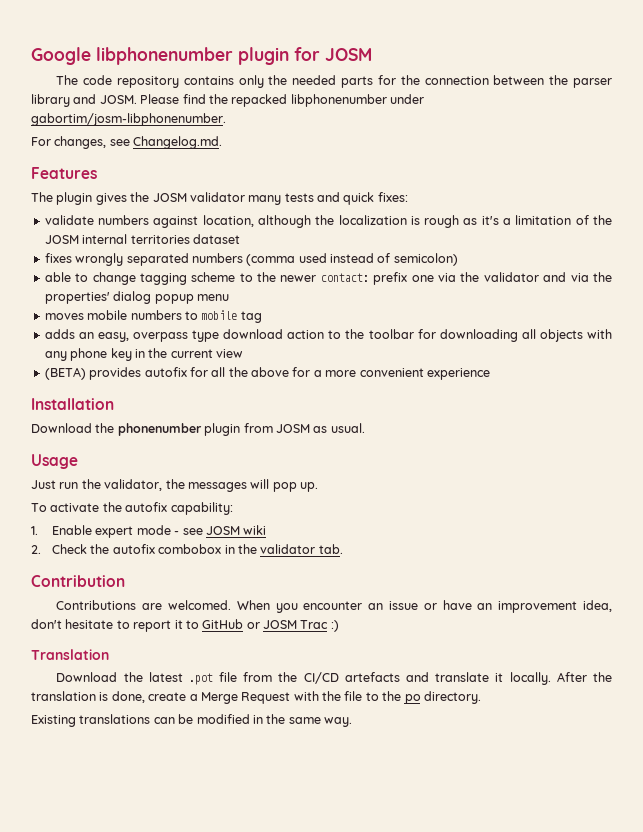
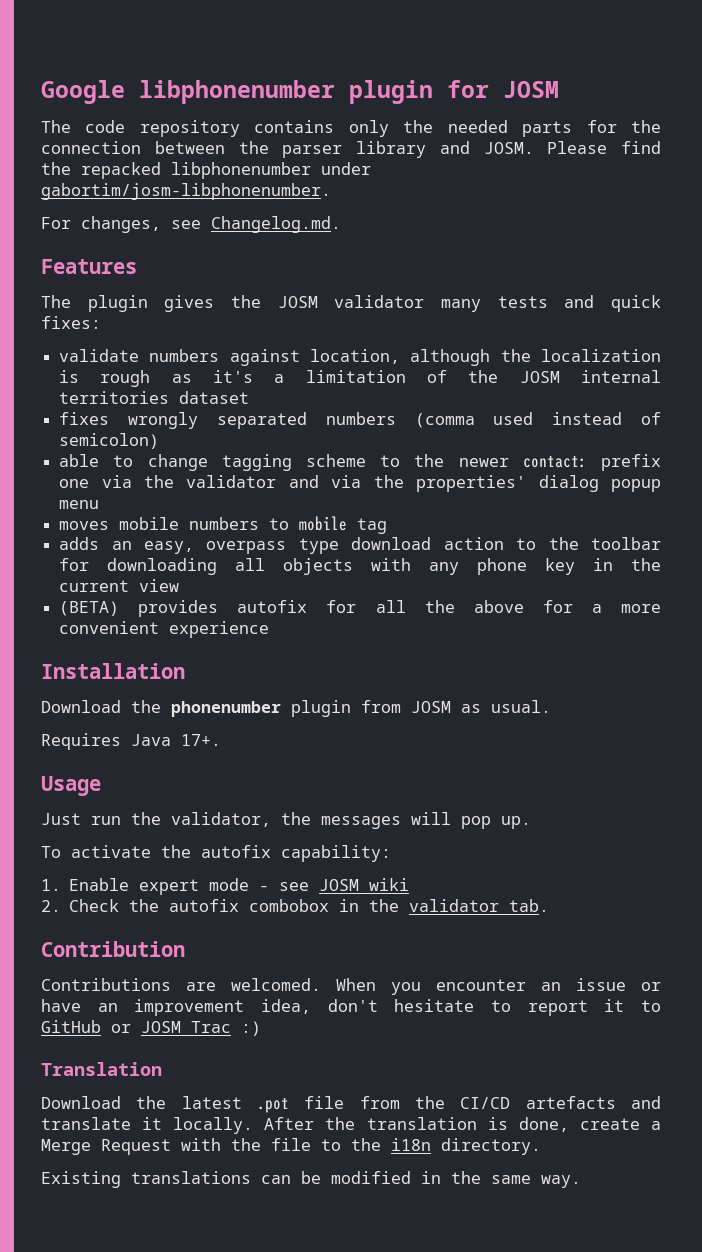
(365, 428) none -> [41,733,221,750] // Requires Java 17+.
[404,694,421,704] po -> [391,1138,431,1151] i18n

